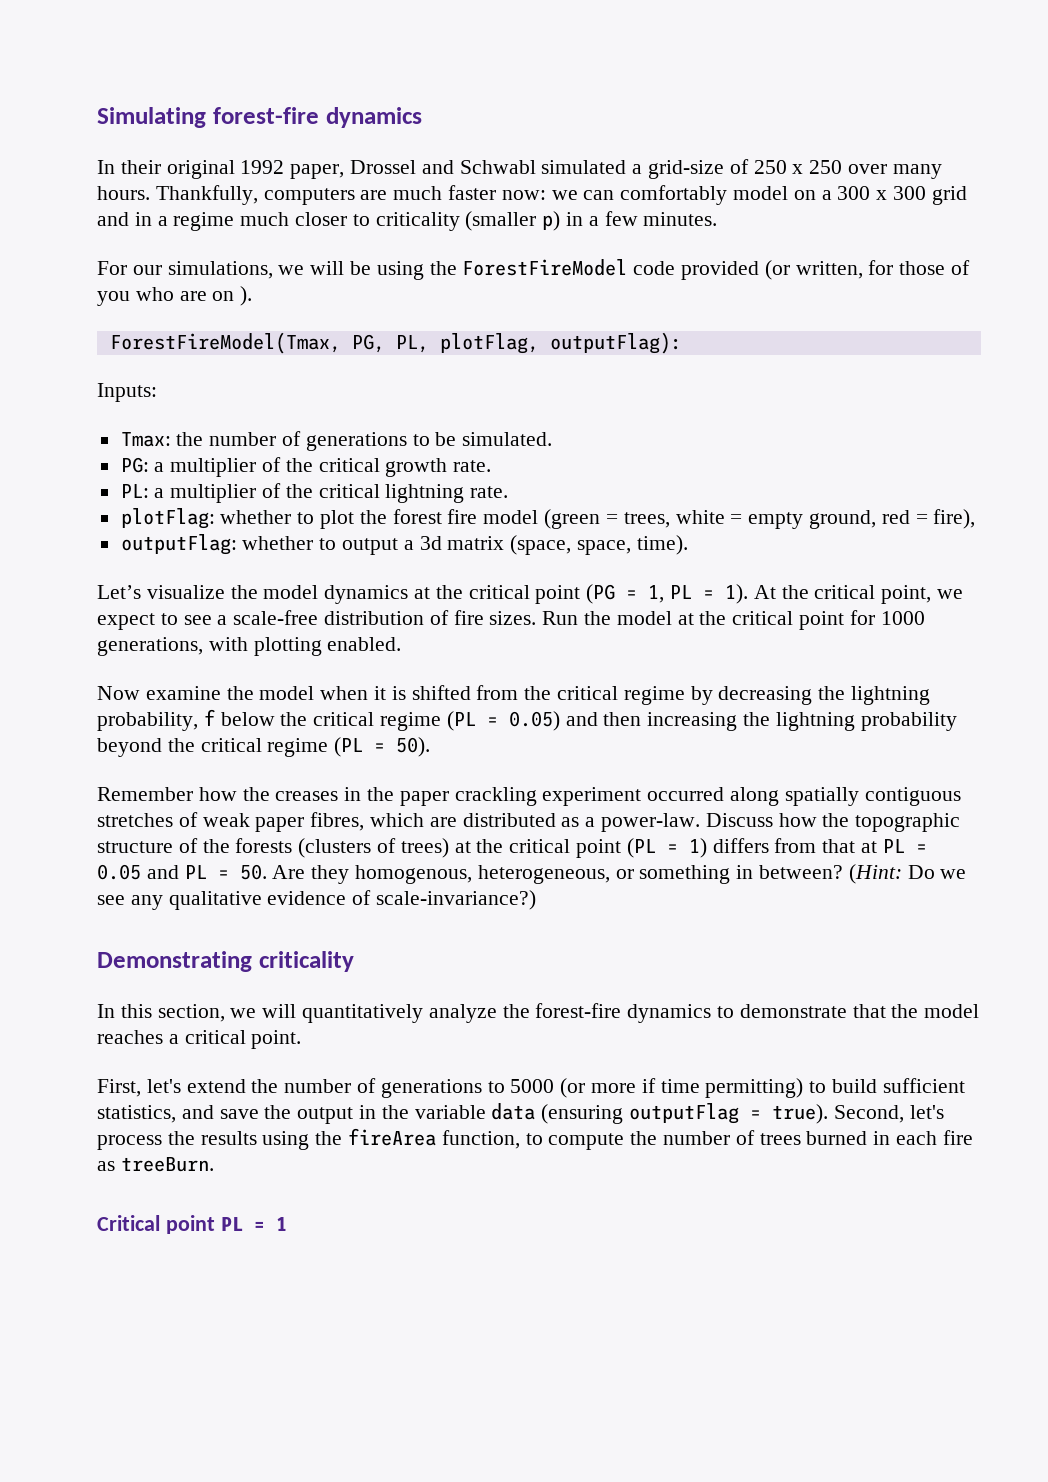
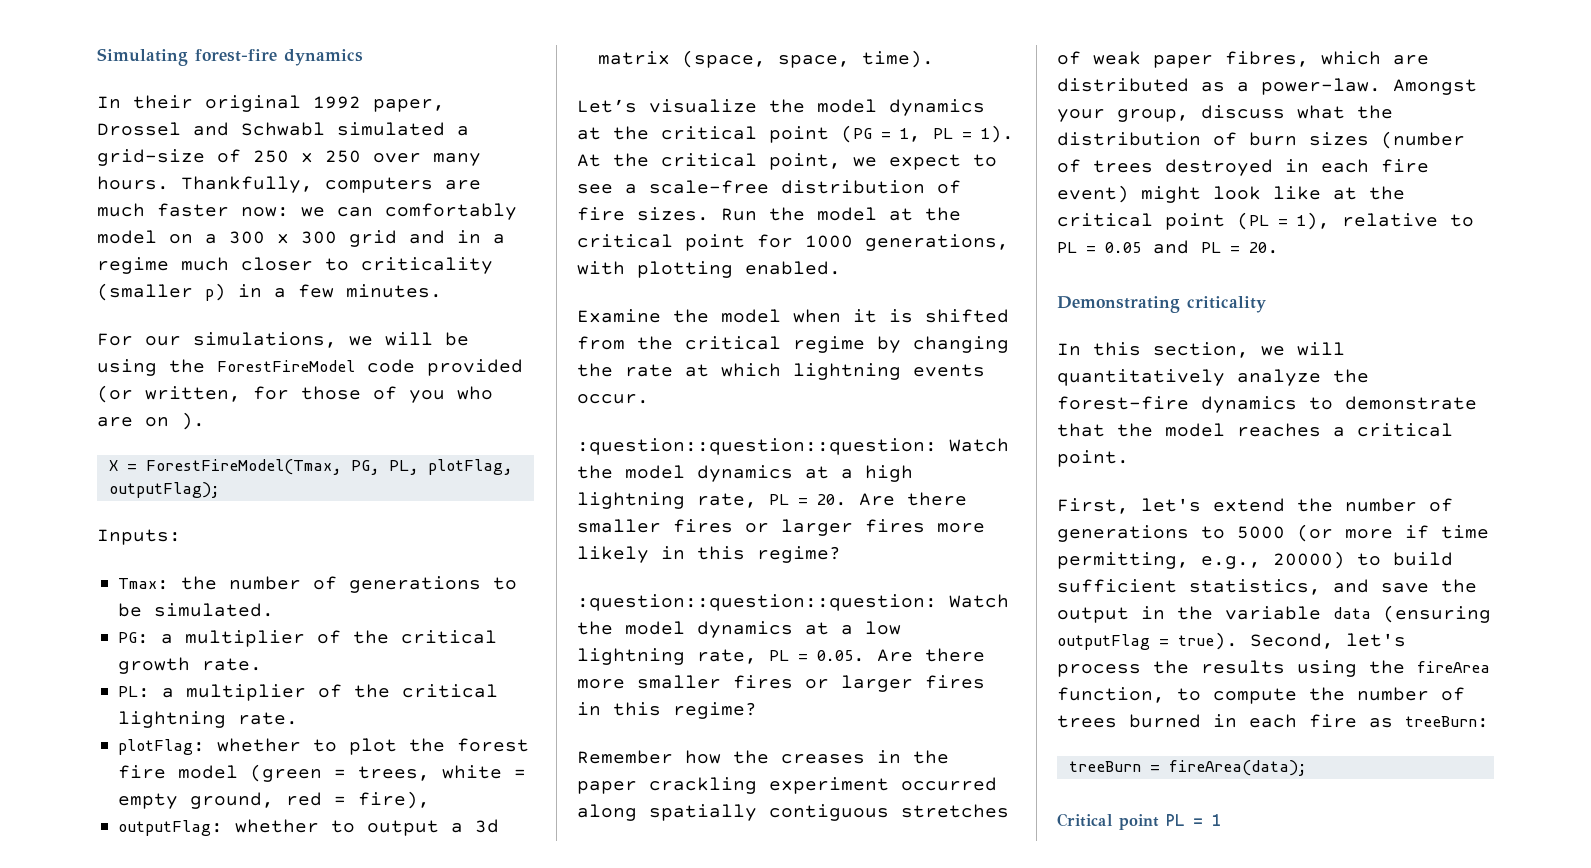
(253, 296) none -> [108,460,137,471] X =
[549,332,682,354] outputFlag): -> [108,482,220,498] outputFlag);
[97,686,221,700] Now examine -> [577,309,661,323] Examine
[718,686,931,705] [97,709,957,731] [97,737,431,757] decreasing the lightning probability, f below the critical regime (PL = 0.05) and then increasing the lightning probability beyond the critical regime (PL = 50). -> [913,336,1009,353] [577,363,985,380] [577,394,649,404] [577,438,1009,455] [577,465,913,482] [577,492,967,509] [577,519,985,536] [577,546,841,563] [577,594,1009,611] [577,621,901,638] [577,648,985,665] [577,675,985,692] [577,702,757,719] changing the rate at which lightning events occur. // :question::question::question: Watch the model dynamics at a high lightning rate, PL = 20. Are there smaller fires or larger fires more likely in this regime? // :question::question::question: Watch the model dynamics at a low lightning rate, PL = 0.05. Are there more smaller fires or larger fires in this regime?
[705,813,961,832] [97,838,449,858] Discuss how the topographic structure of the forests (clusters of trees) -> [1393,79,1477,95] [1057,105,1393,122] [1057,131,1465,149] [1057,159,1429,176] [1057,185,1321,203] Amongst your group, discuss what the distribution of burn sizes (number of trees destroyed in each fire event) might look like
[688,838,878,858] 1) differs from that at -> [1297,212,1474,230] 1), relative to
[239,864,967,884] [97,890,537,910] 50. Are they homogenous, heterogeneous, or something in between? (Hint: Do we see any qualitative evidence of scale-invariance?) -> [1249,242,1279,254] 20.
[705,1078,804,1098] permitting) -> [1057,551,1345,569] permitting, e.g., 20000)
[120,1157,214,1172] treeBurn. -> [1405,716,1489,728] [1068,760,1307,776] treeBurn: // treeBurn = fireArea(data);

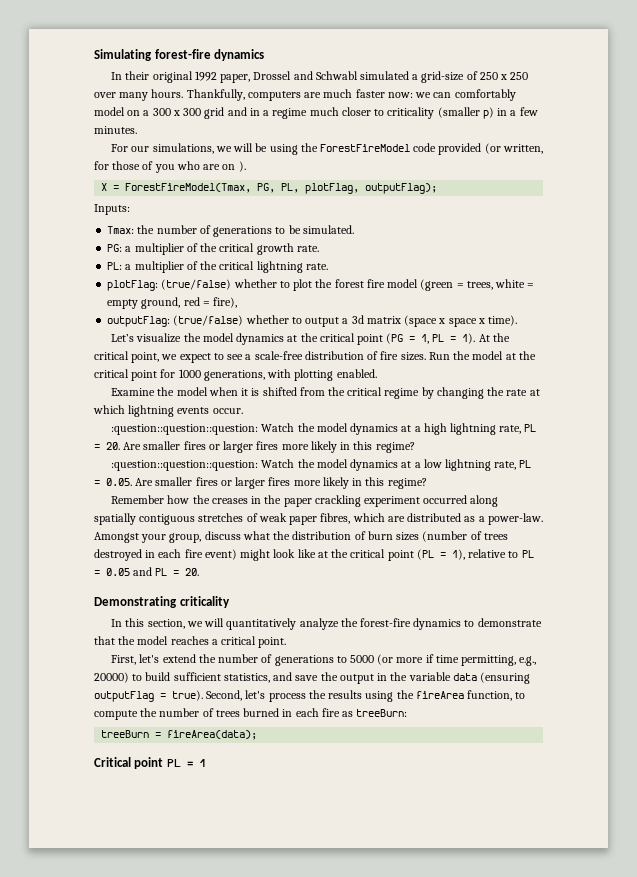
(206, 747) none -> [161,279,232,290] (true/false)
(224, 828) none -> [173,315,244,326] (true/false)
[682,50,851,68] (space, space, -> [404,315,485,327] (space x space x
[907,492,967,506] there -> (142, 446) none
[925,648,985,662] [577,675,985,692] there more smaller fires or larger fires -> [155,477,349,489] smaller fires or larger fires more likely

